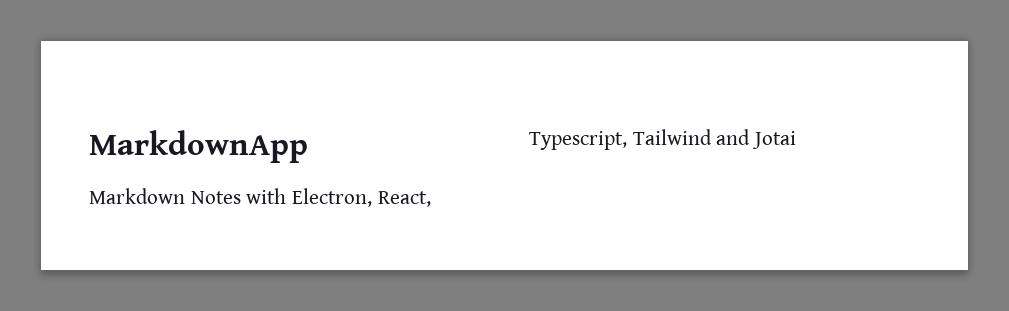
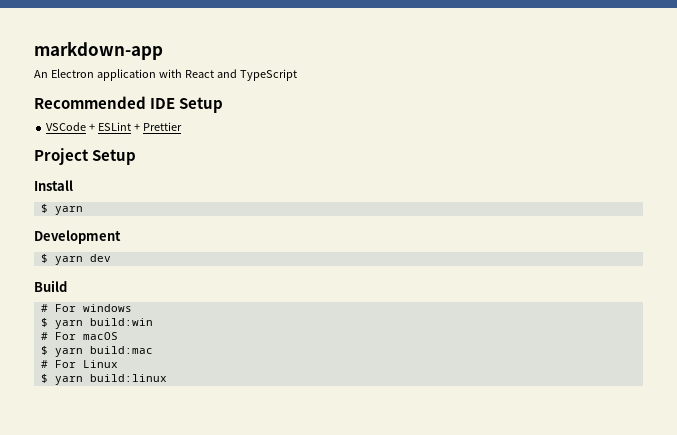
[89,130,308,163] [89,188,431,207] [529,129,797,150] MarkdownApp // Markdown Notes with Electron, React, Typescript, Tailwind and Jotai -> [34,41,163,60] [34,69,297,81] [34,96,224,113] [46,122,182,131] [34,148,137,165] [34,180,73,191] [40,204,83,215] [34,230,121,244] [40,254,111,265] [34,280,67,292] [40,304,132,312] [40,318,153,329] [40,332,118,340] [40,346,153,357] [40,360,118,368] [40,374,167,385] markdown-app // An Electron application with React and TypeScript // Recommended IDE Setup // VSCode + ESLint + Prettier // Project Setup // Install // $ yarn // Development // $ yarn dev // Build // # For windows // $ yarn build:win // # For macOS // $ yarn build:mac // # For Linux // $ yarn build:linux

